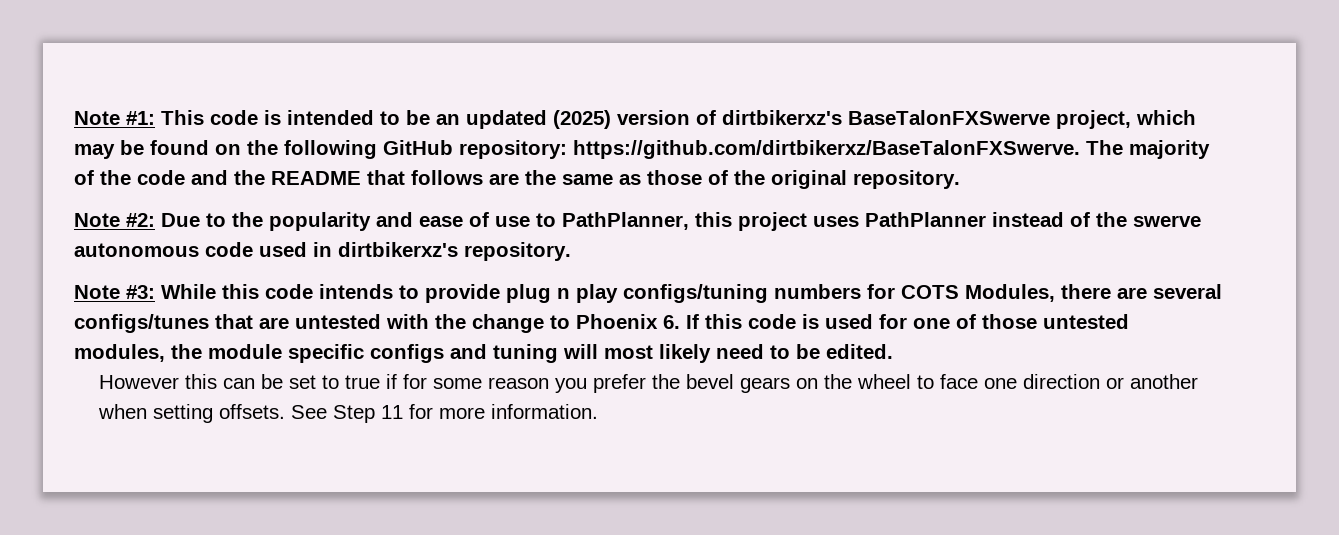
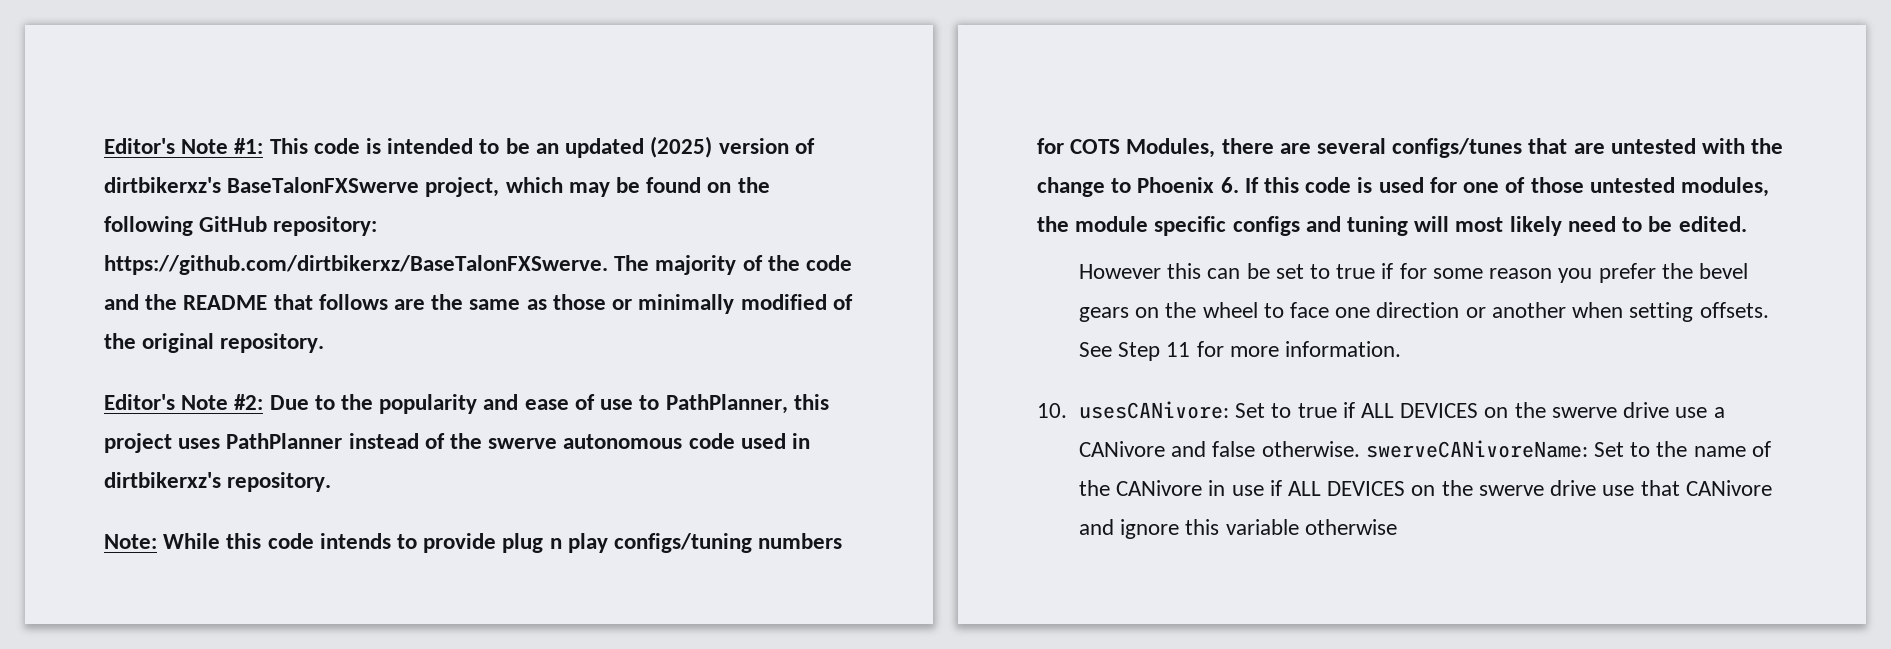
(74, 118) none -> [104,138,175,154] Editor's
(702, 177) none -> [612,294,827,314] or minimally modified
(960, 179) none -> [104,394,175,410] Editor's
[74,285,155,299] Note #3: -> [104,534,157,549] Note:
(599, 411) none -> [1037,401,1725,419] [1078,440,1771,458] [1078,480,1772,496] [1078,519,1397,539] // 10. usesCANivore: Set to true if ALL DEVICES on the swerve drive use a CANivore and false otherwise. swerveCANivoreName: Set to the name of the CANivore in use if ALL DEVICES on the swerve drive use that CANivore and ignore this variable otherwise

